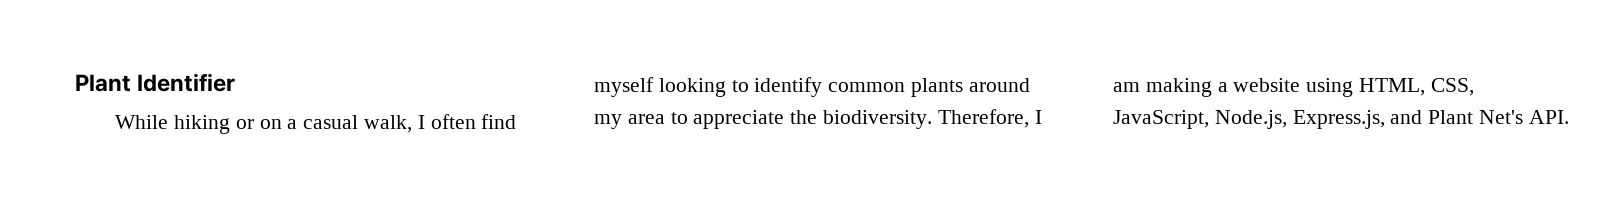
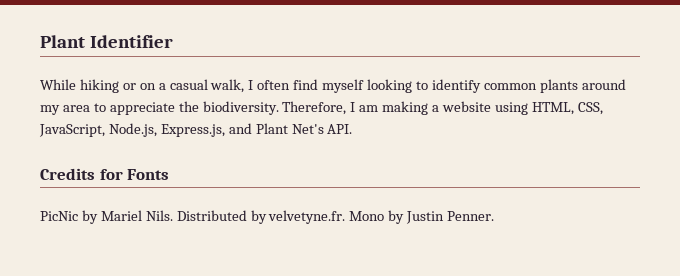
(1569, 117) none -> [40,168,170,180] [40,210,495,224] // Credits for Fonts // PicNic by Mariel Nils. Distributed by velvetyne.fr. Mono by Justin Penner.

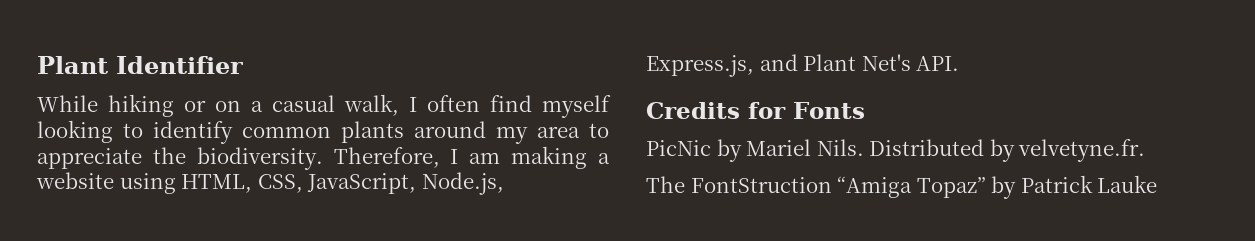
[349,210,495,224] Mono by Justin Penner. -> [646,175,1158,199] // The FontStruction “Amiga Topaz” by Patrick Lauke

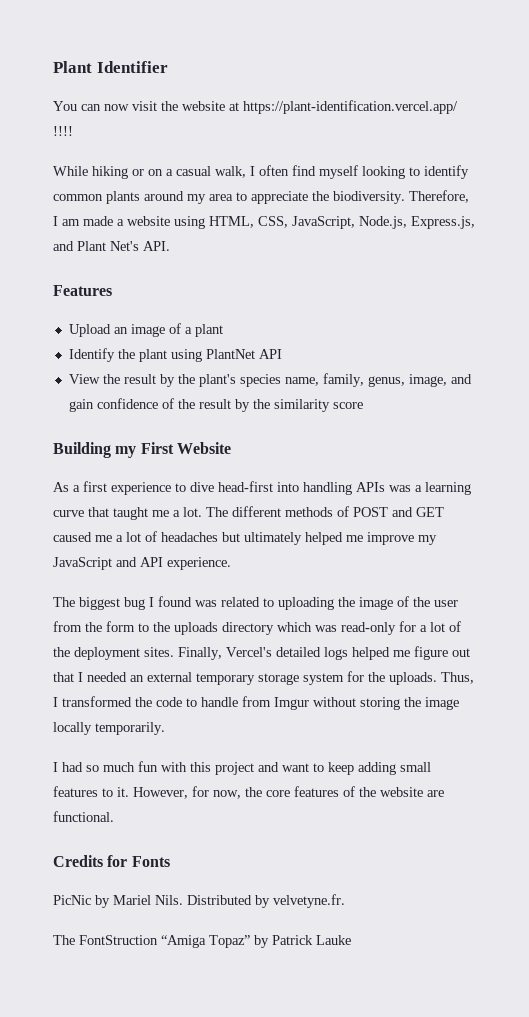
(243, 65) none -> [53,100,458,114] [53,126,73,136] // You can now visit the website at https://plant-identification.vercel.app/ !!!!
[511,146,588,169] making -> [83,216,113,226] made
(960, 63) none -> [53,285,112,296] [68,323,223,337] [68,348,282,362] [68,373,472,387] [68,398,363,412] [53,442,231,458] [53,481,471,495] [53,506,444,520] [53,531,437,545] [53,557,231,570] [53,596,458,610] [53,621,461,635] [53,646,470,660] [53,671,474,685] [53,696,459,710] [53,722,165,735] [53,761,431,775] [53,786,444,799] [53,811,114,822] // Features // Upload an image of a plant // Identify the plant using PlantNet API // View the result by the plant's species name, family, genus, image, and gain confidence of the result by the similarity score // Building my First Website // As a first experience to dive head-first into handling APIs was a learning curve that taught me a lot. The different methods of POST and GET caused me a lot of headaches but ultimately helped me improve my JavaScript and API experience. // The biggest bug I found was related to uploading the image of the user from the form to the uploads directory which was read-only for a lot of the deployment sites. Finally, Vercel's detailed logs helped me figure out that I needed an external temporary storage system for the uploads. Thus, I transformed the code to handle from Imgur without storing the image locally temporarily. // I had so much fun with this project and want to keep adding small features to it. However, for now, the core features of the website are functional.

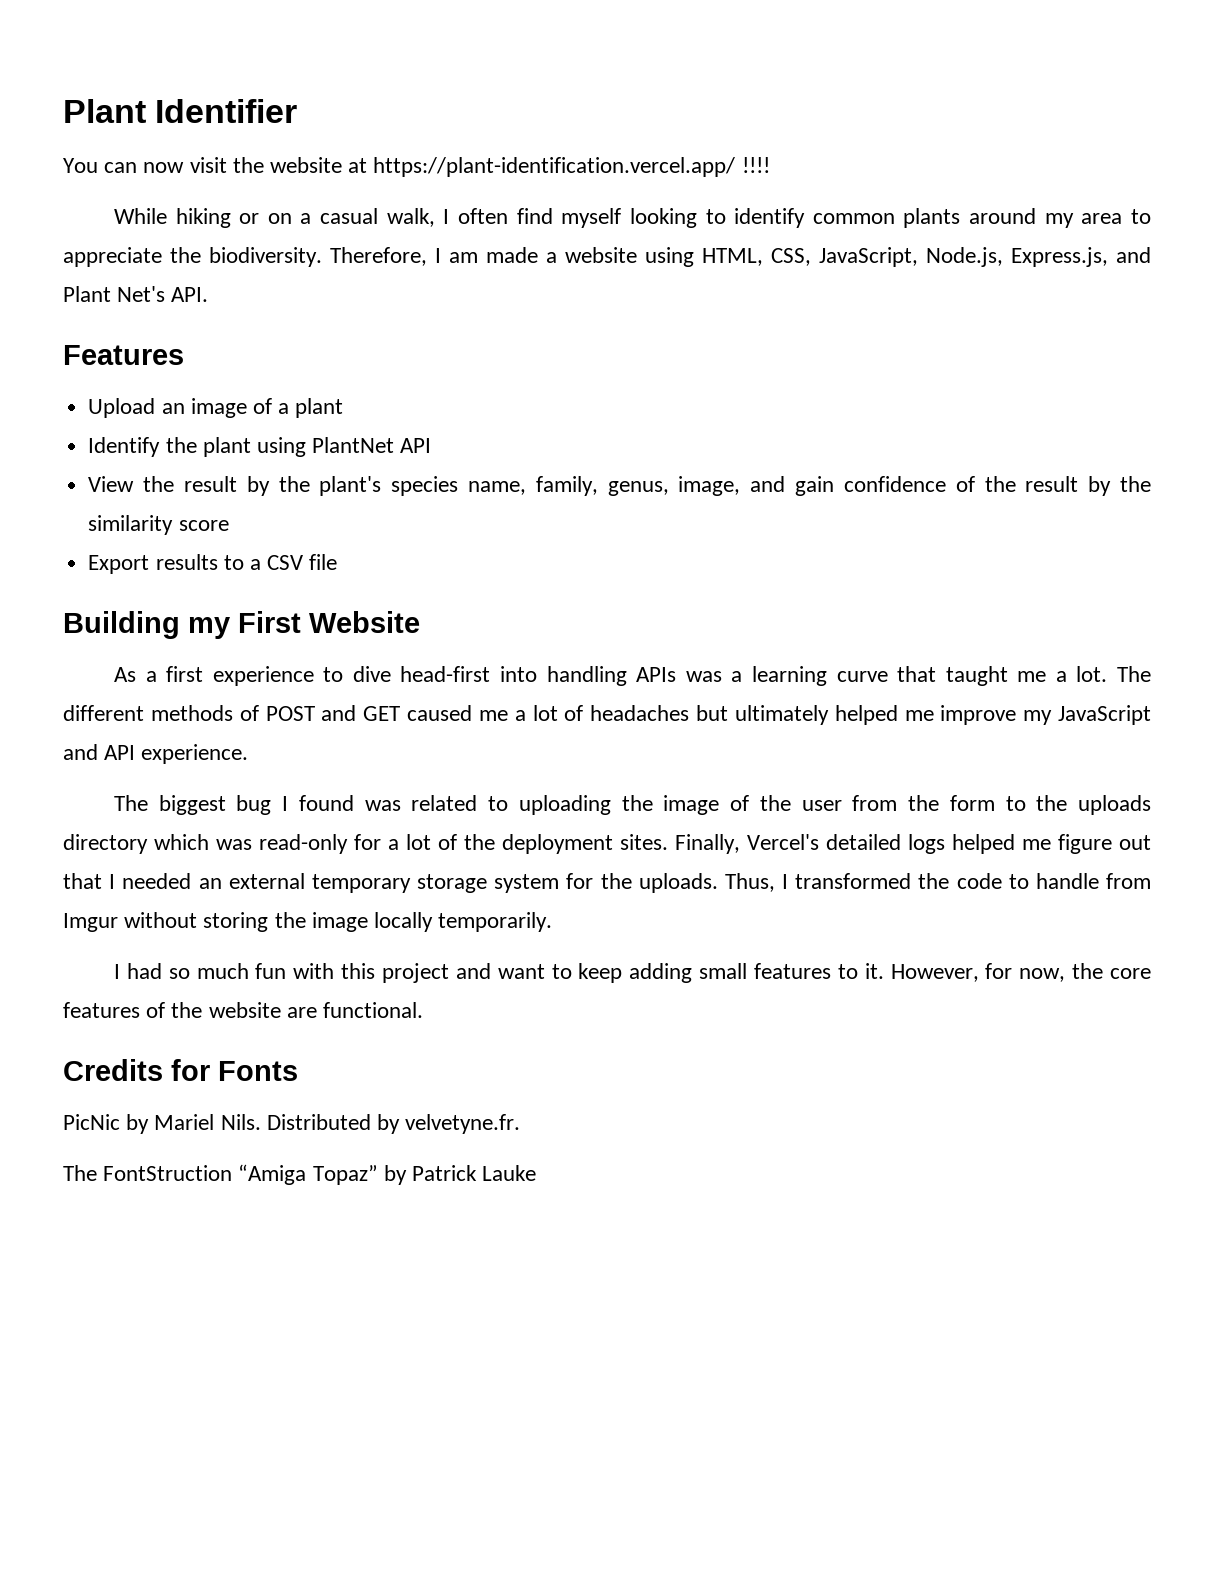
(363, 405) none -> [88,554,338,574] // Export results to a CSV file

